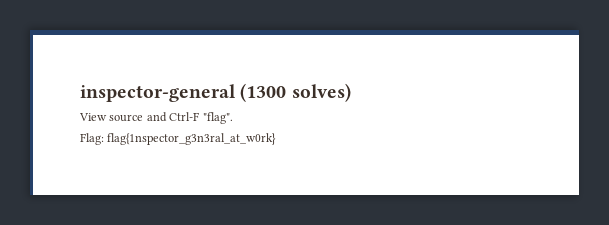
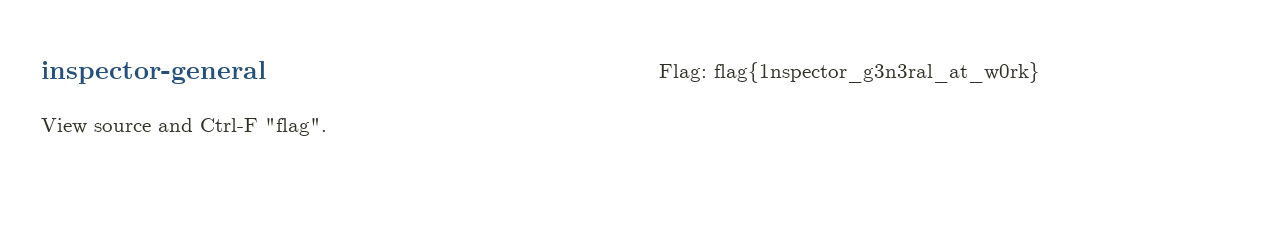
[240,83,351,102] (1300 solves) -> (266, 72) none

